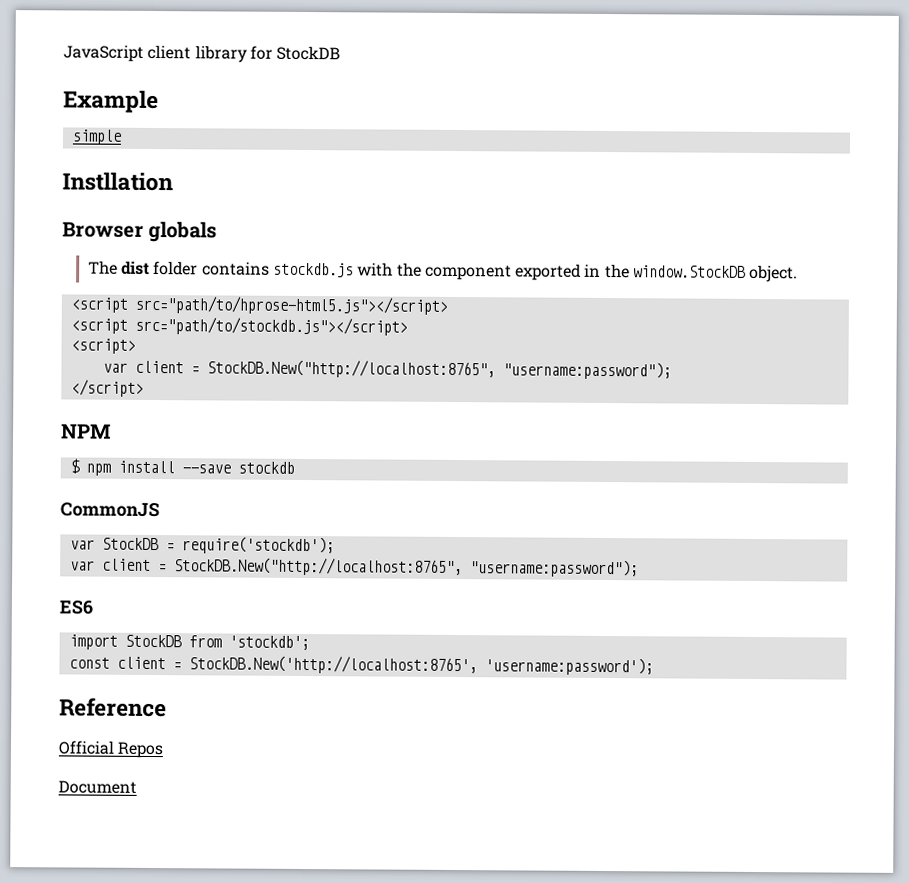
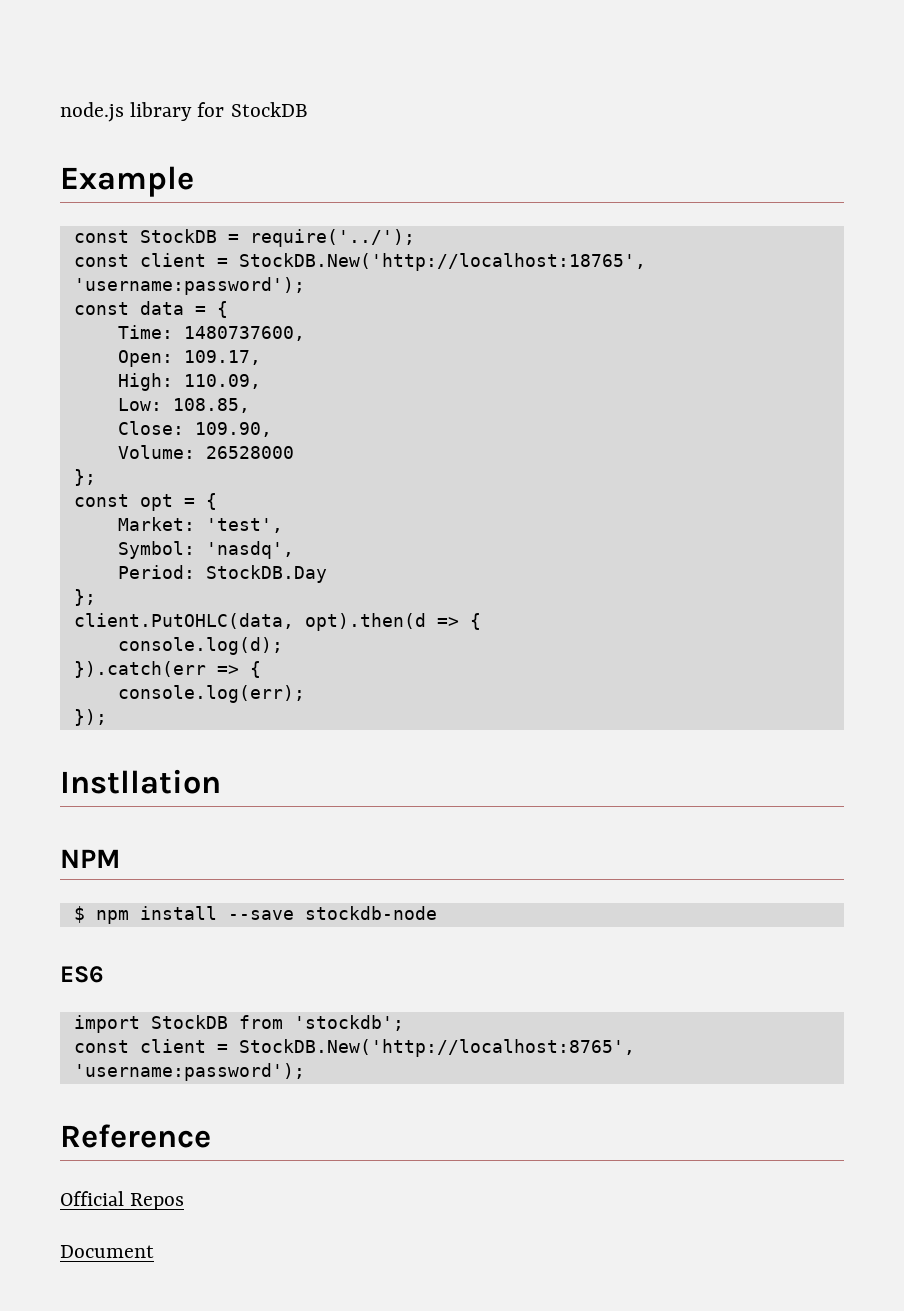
[63,44,192,62] JavaScript client -> [60,102,124,122] node.js
[71,129,122,145] [62,171,173,192] [62,220,218,243] [87,260,799,283] [70,295,448,315] [70,316,408,336] [70,338,136,354] [102,359,672,380] [70,379,144,397] simple // Instllation // Browser globals // The dist folder contains stockdb.js with the component exported in the window.StockDB object. // <script src="path/to/hprose-html5.js"></script> // <script src="path/to/stockdb.js"></script> // <script> // var client = StockDB.New("http://localhost:8765", "username:password"); // </script> -> [73,229,415,247] [73,253,646,271] [73,277,305,295] [73,301,228,318] [117,325,305,341] [117,350,261,367] [117,373,261,391] [117,398,250,413] [117,421,272,437] [117,445,294,459] [73,469,96,486] [73,493,217,511] [117,517,283,533] [117,541,294,559] [117,565,327,583] [73,589,96,606] [73,613,481,631] [117,637,283,655] [73,661,261,678] [117,685,305,703] [73,709,107,726] [60,769,221,794] const StockDB = require('../'); // const client = StockDB.New('http://localhost:18765', 'username:password'); // const data = { // Time: 1480737600, // Open: 109.17, // High: 110.09, // Low: 108.85, // Close: 109.90, // Volume: 26528000 // }; // const opt = { // Market: 'test', // Symbol: 'nasdq', // Period: StockDB.Day // }; // client.PutOHLC(data, opt).then(d => { // console.log(d); // }).catch(err => { // console.log(err); // }); // Instllation
[237,461,295,474] [60,502,160,518] [69,536,335,555] [69,557,639,578] stockdb // CommonJS // var StockDB = require('stockdb'); // var client = StockDB.New("http://localhost:8765", "username:password"); -> [304,906,437,920] stockdb-node

